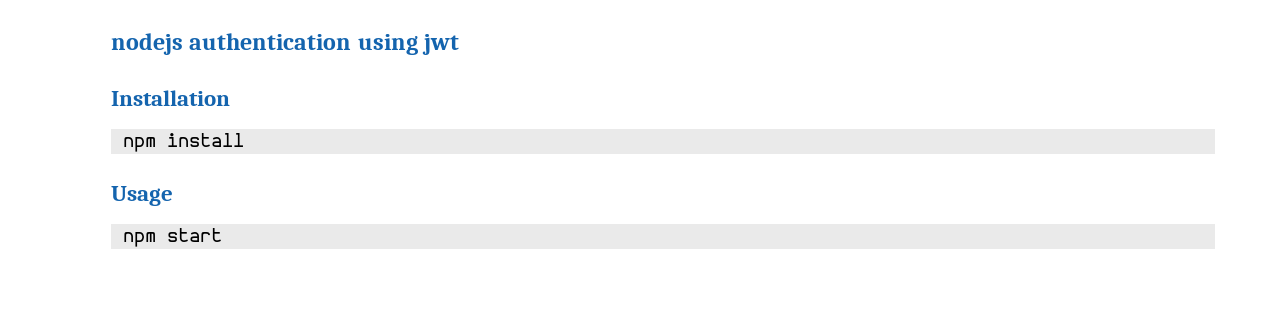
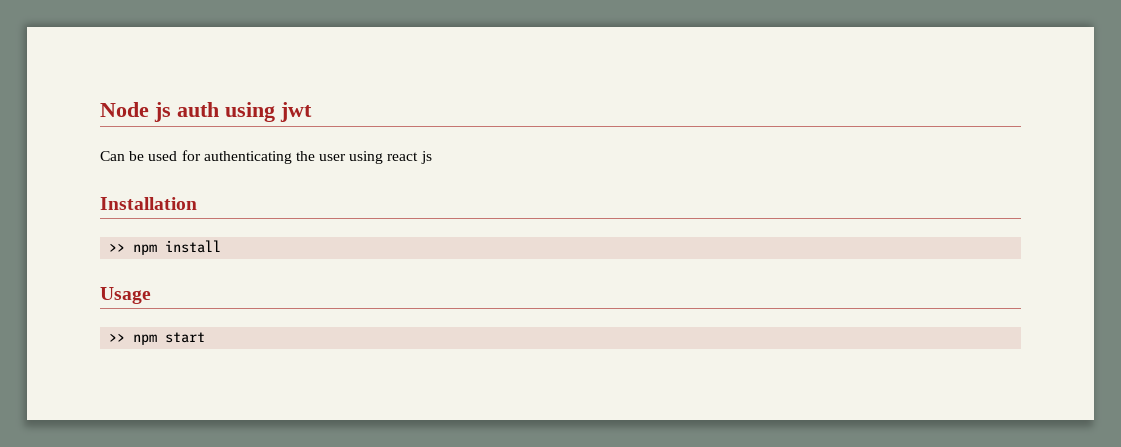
[111,33,352,55] nodejs authentication -> [100,102,219,122] Node js auth
(460, 44) none -> [100,150,432,164] // Can be used for authenticating the user using react js
(230, 98) none -> [109,243,126,252] >>
(173, 196) none -> [109,333,126,342] >>

